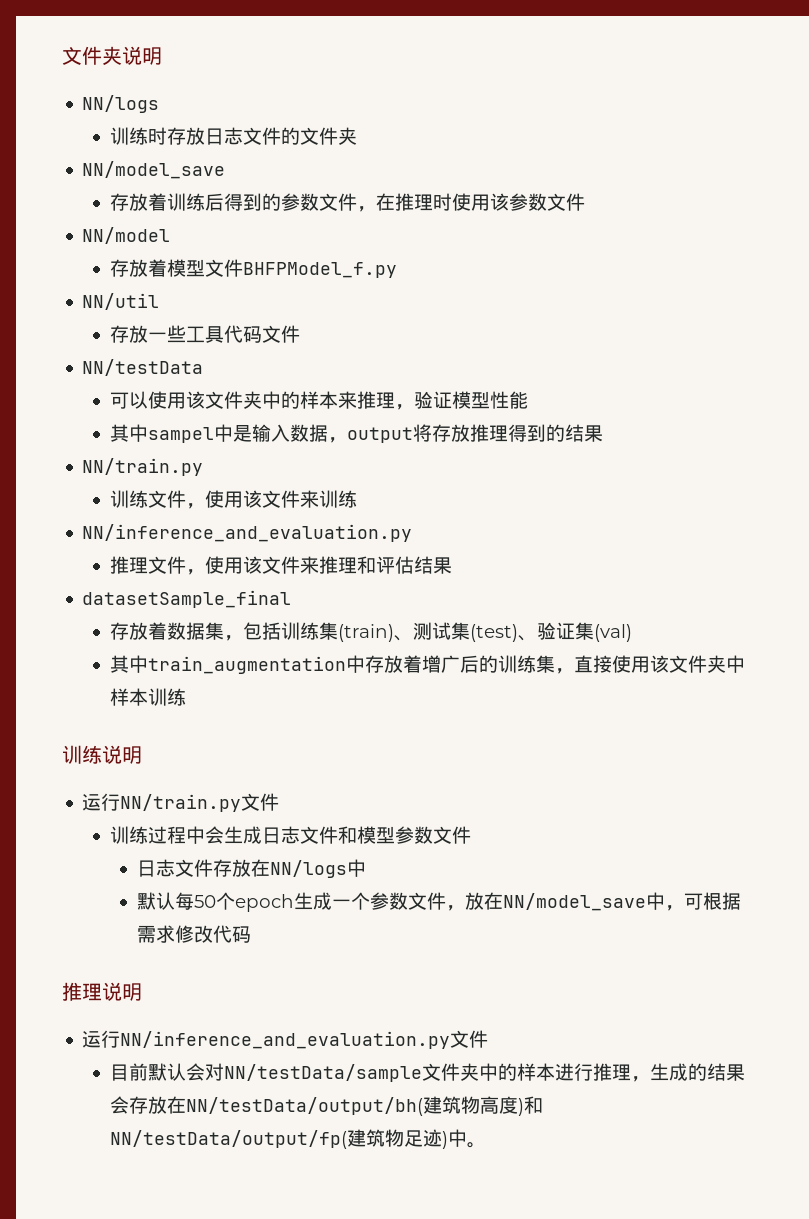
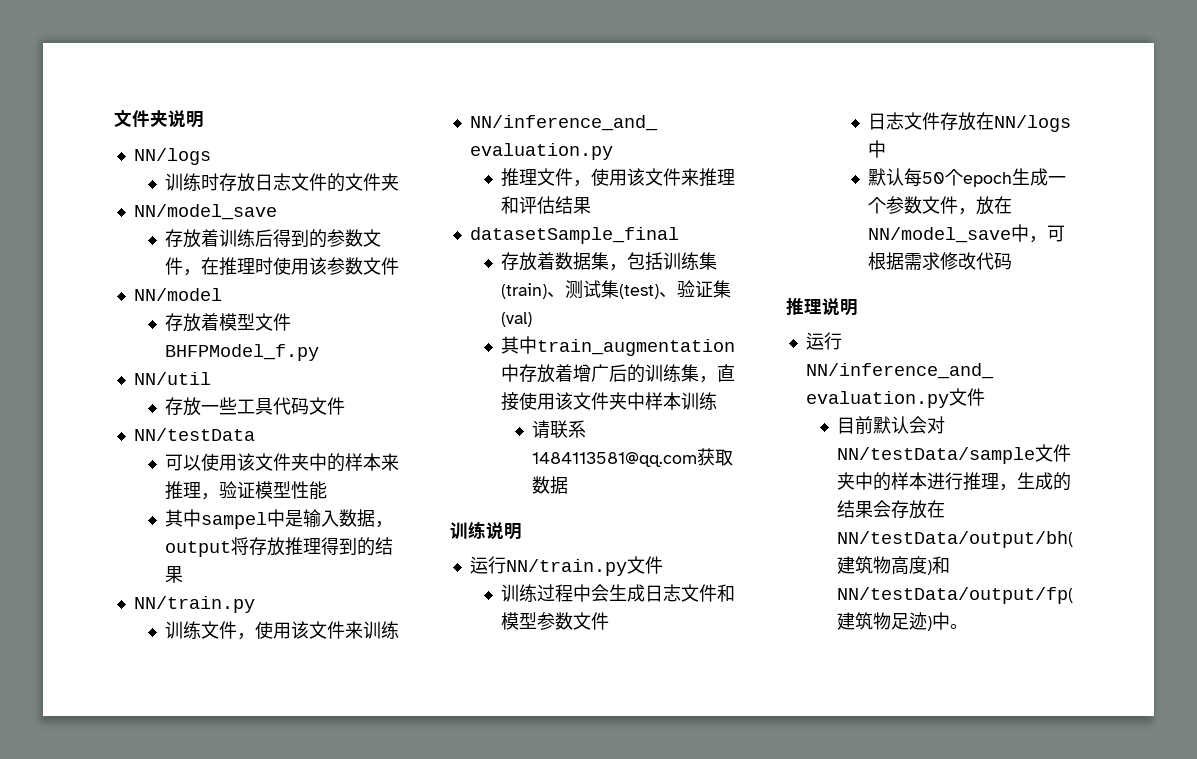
(186, 697) none -> [532,420,587,439] [532,448,734,467] [532,476,569,494] // 请联系1484113581@qq.com获取数据

